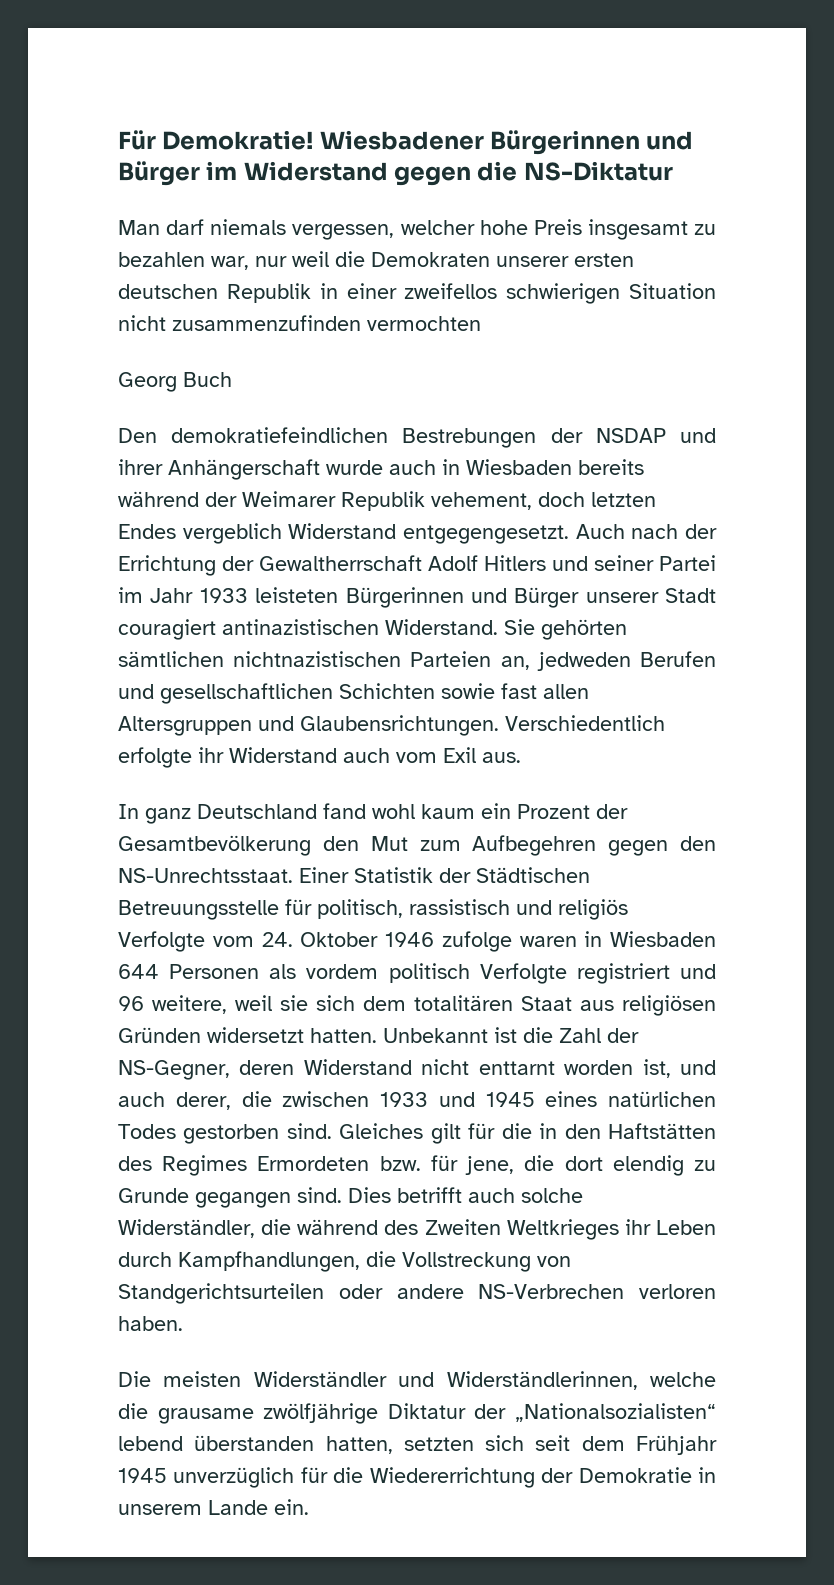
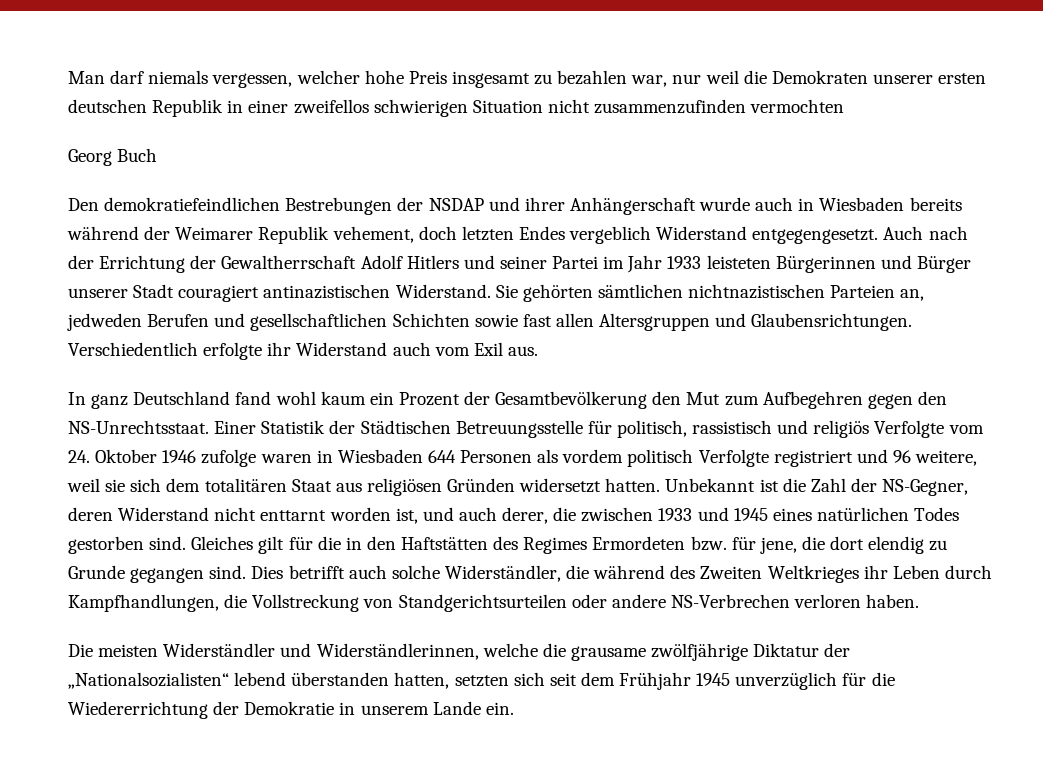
[118,130,694,155] [118,161,673,186] Für Demokratie! Wiesbadener Bürgerinnen und Bürger im Widerstand gegen die NS-Diktatur // -> (68, 77) none

